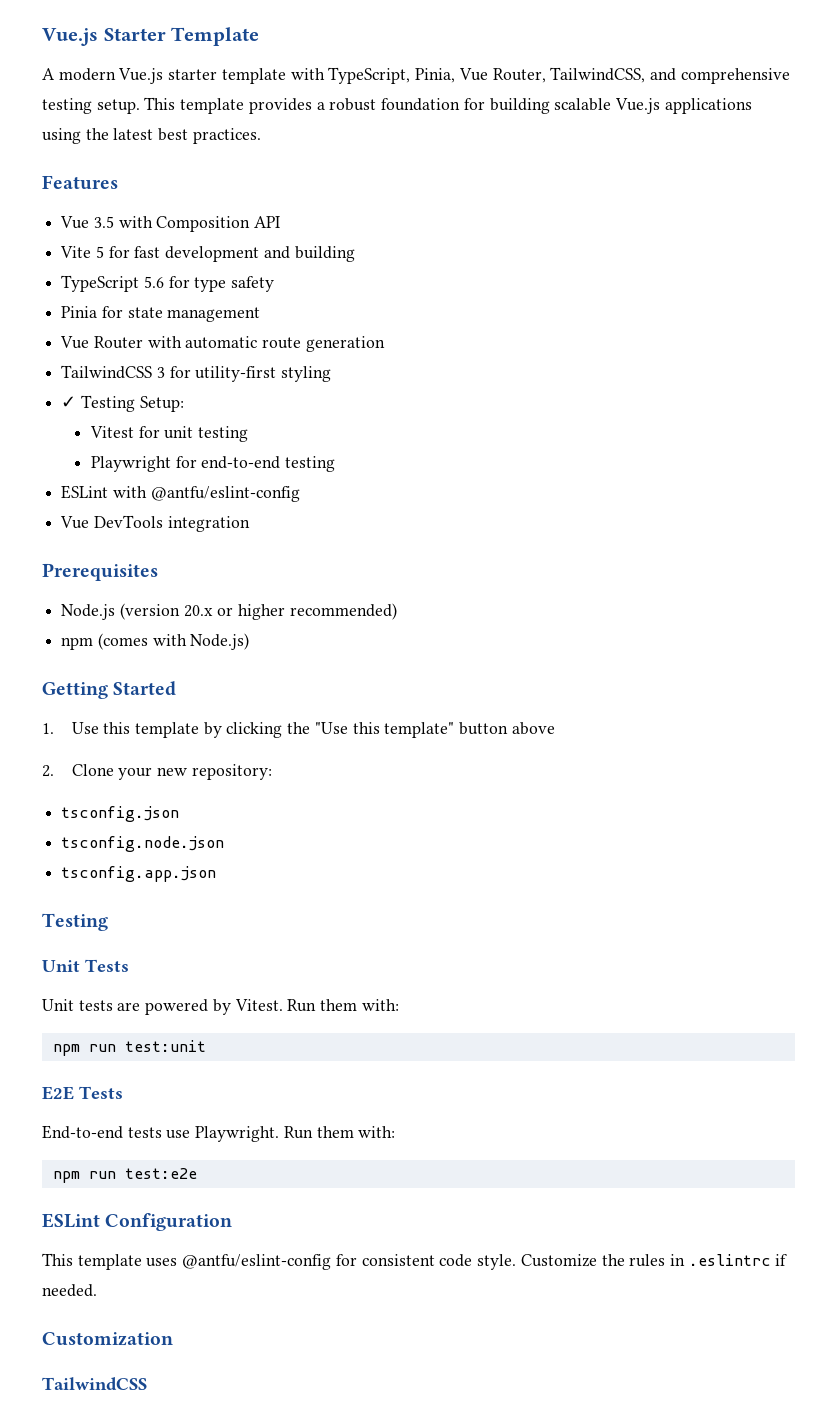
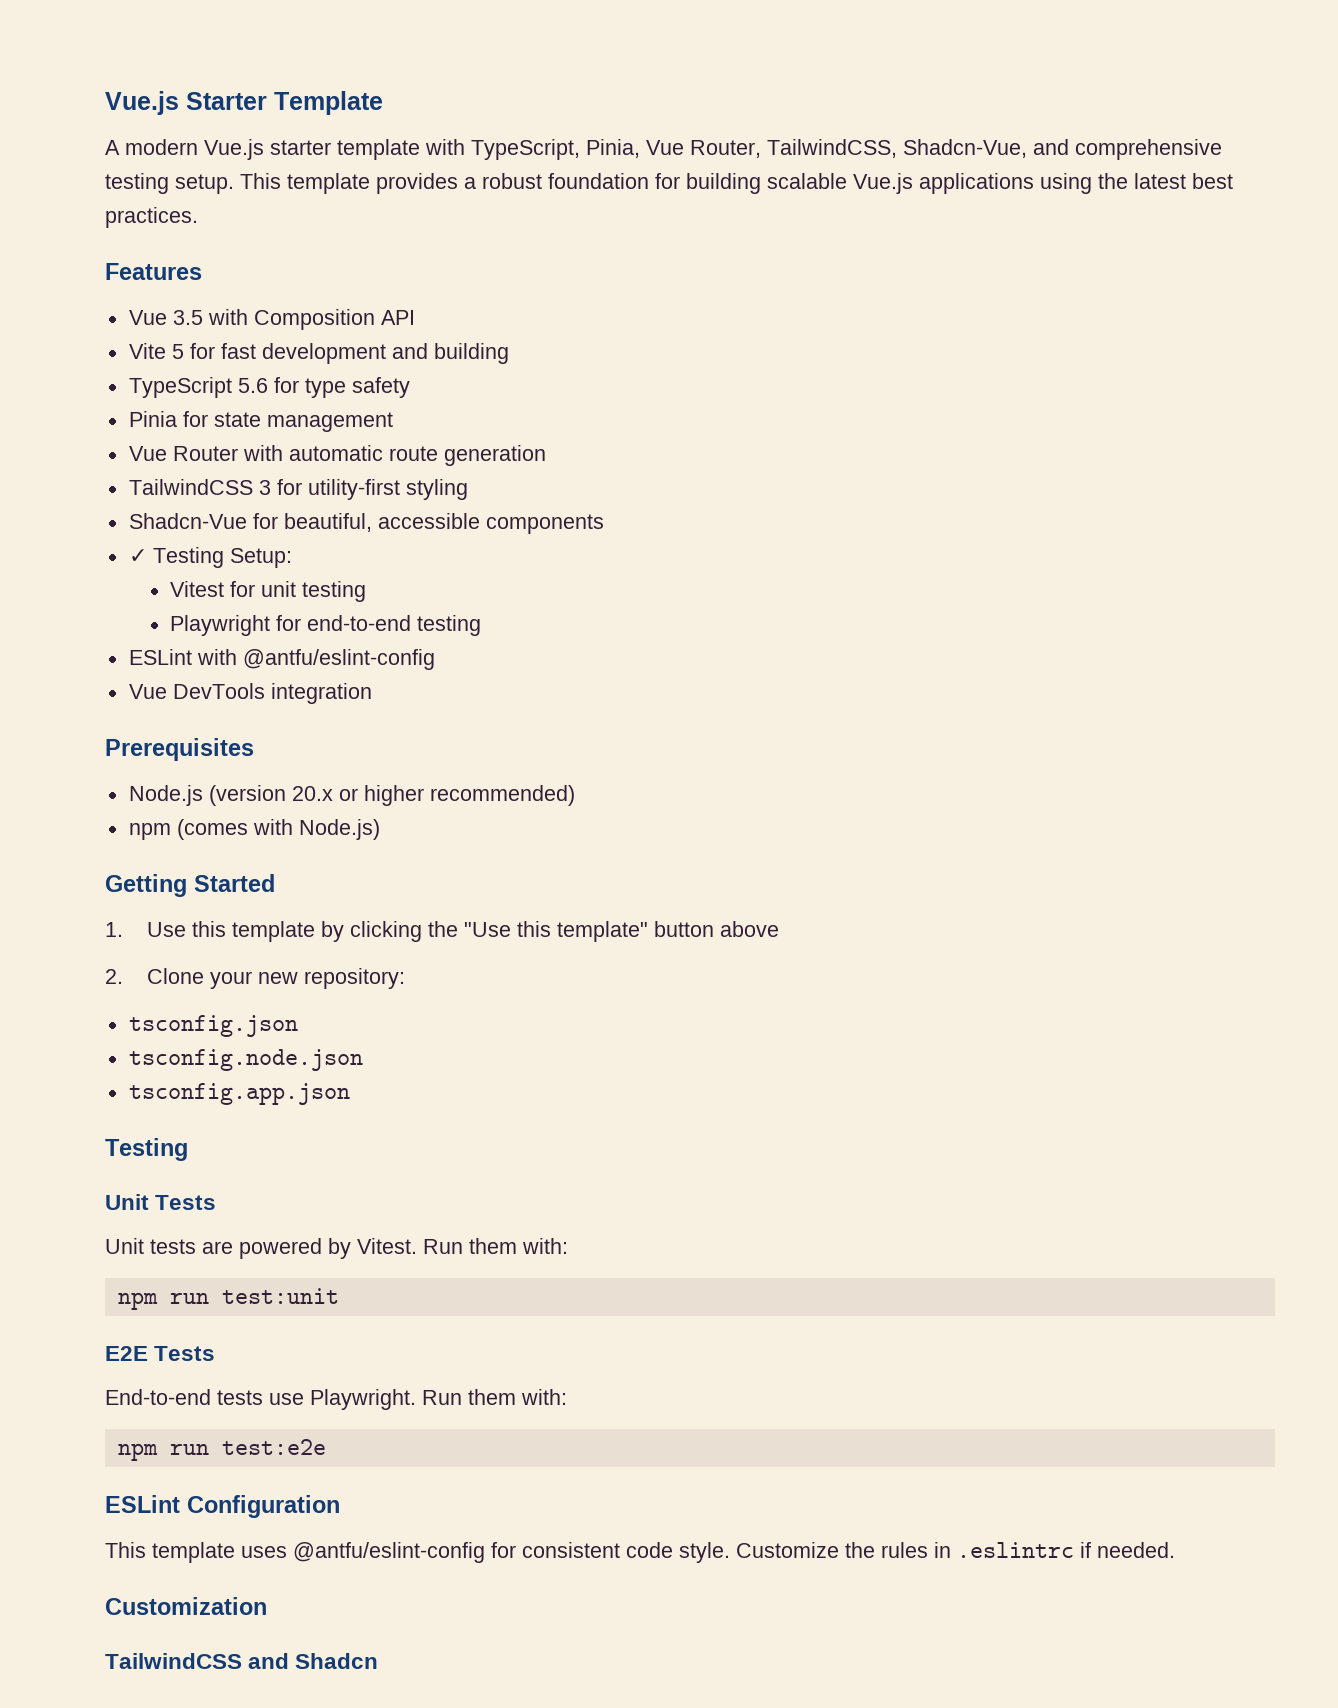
(646, 75) none -> [903,139,1027,158] Shadcn-Vue,
(332, 374) none -> [128,513,604,534] // Shadcn-Vue for beautiful, accessible components
(147, 1384) none -> [248,1653,379,1669] and Shadcn

